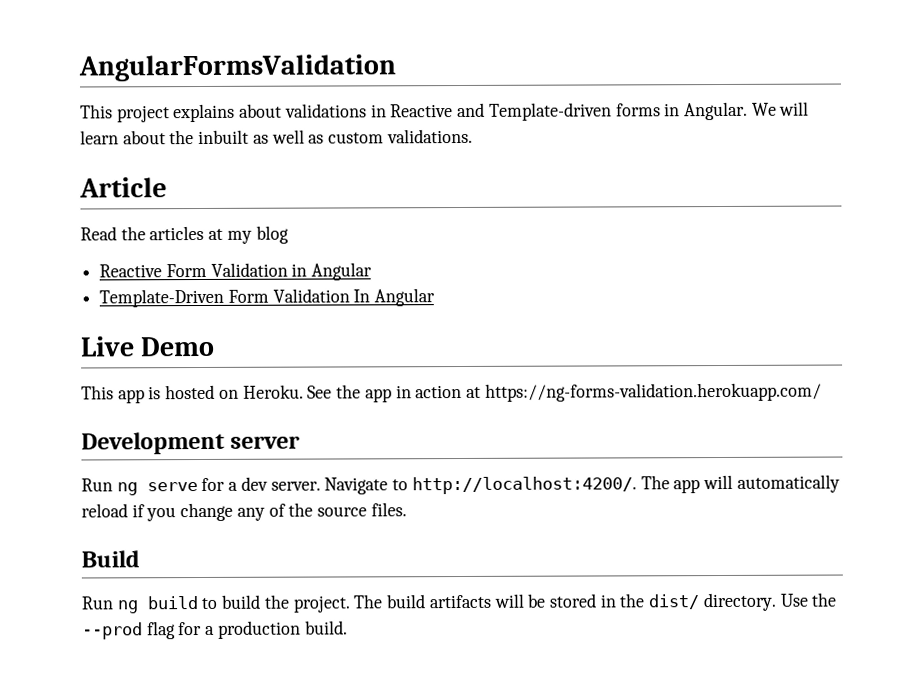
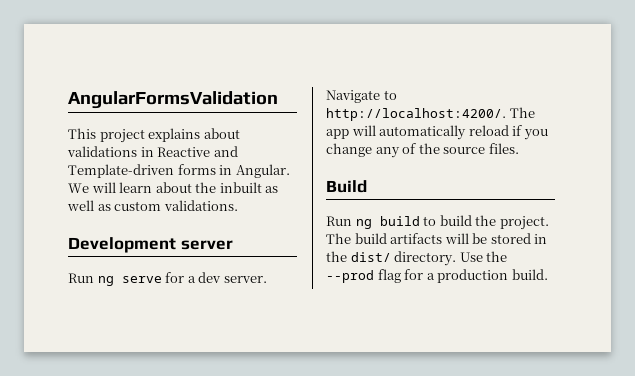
[79,177,167,198] [80,225,289,244] [99,262,373,281] [99,288,436,308] [80,336,216,357] [81,382,822,404] // Article // Read the articles at my blog // Reactive Form Validation in Angular // Template-Driven Form Validation In Angular // Live Demo // This app is hosted on Heroku. See the app in action at https://ng-forms-validation.herokuapp.com/ -> (238, 205) none

